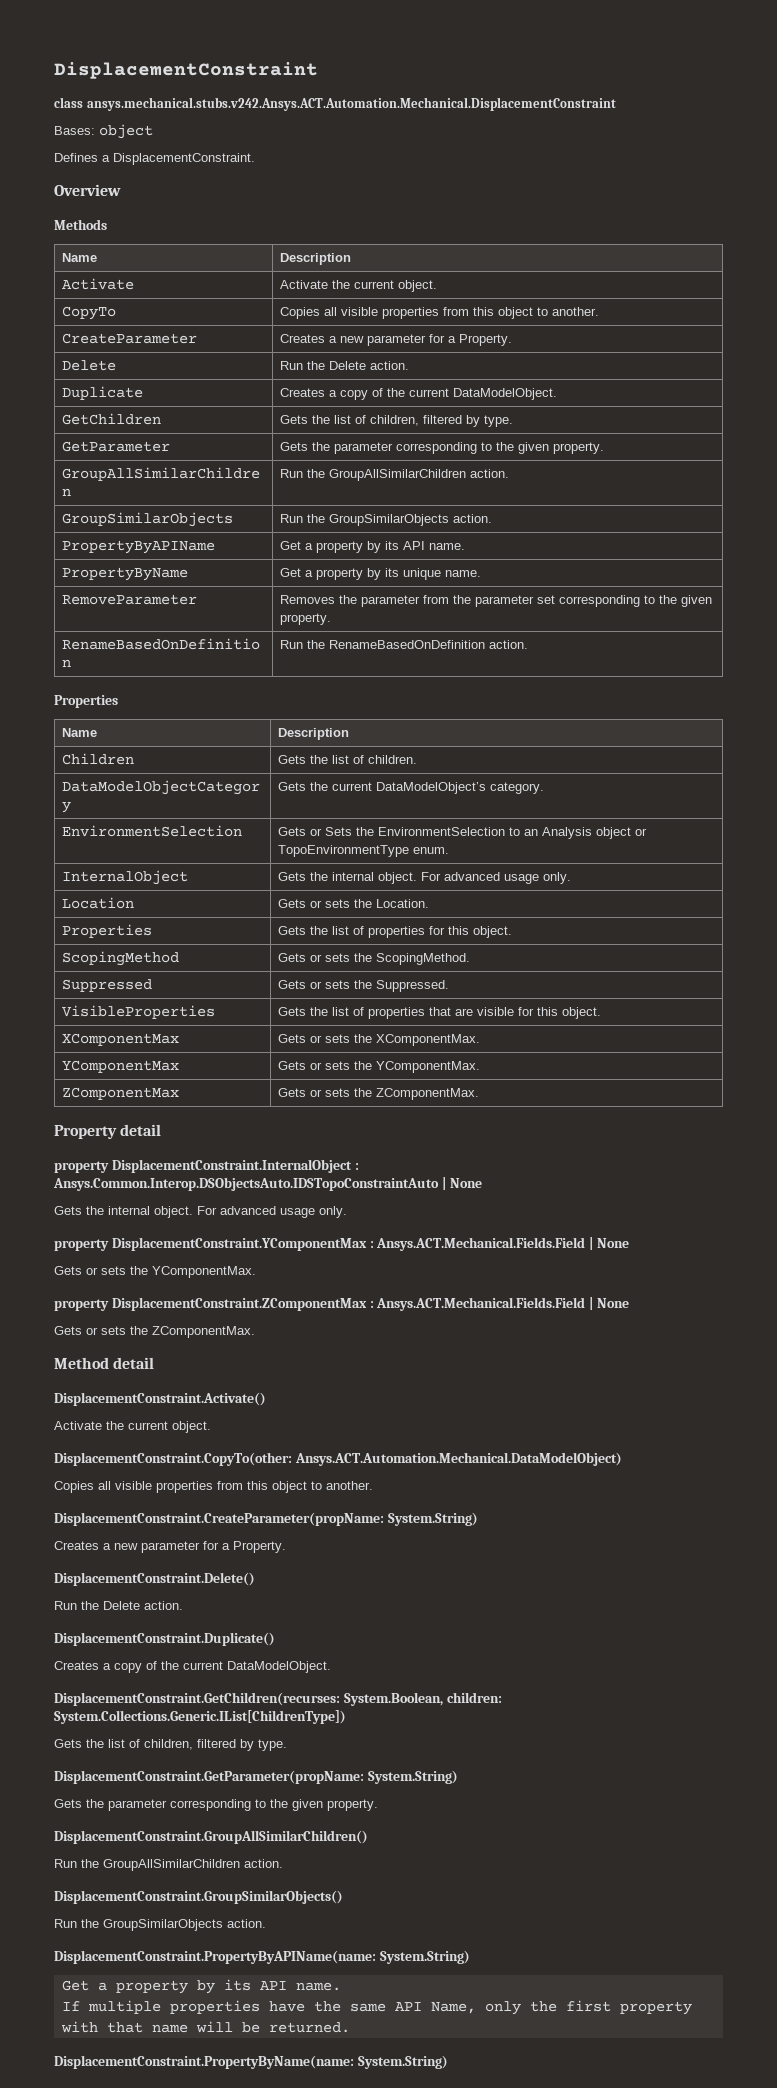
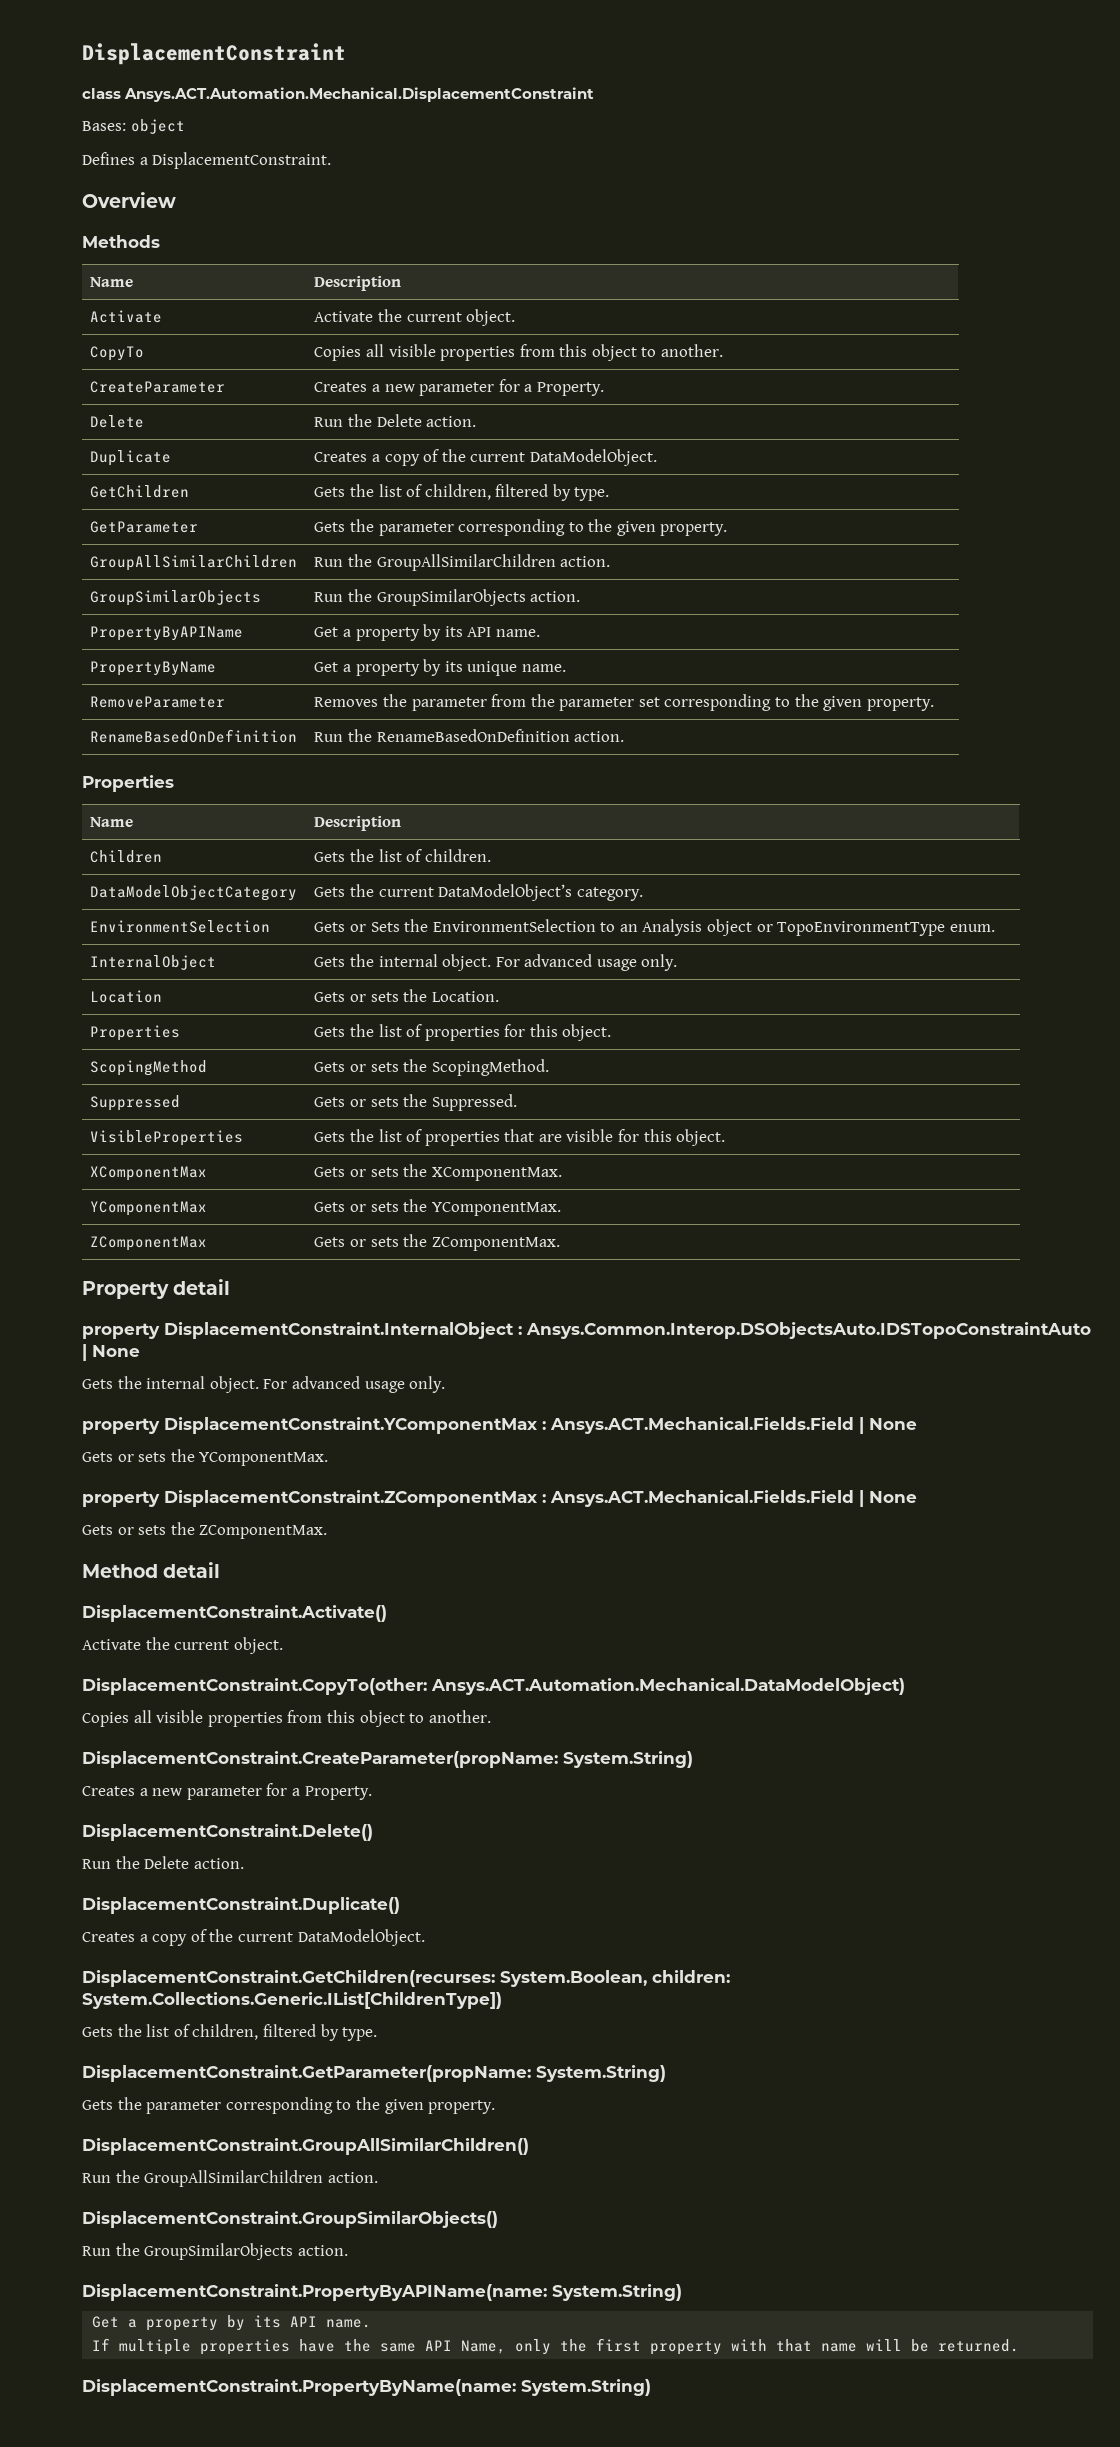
[86,97,616,111] ansys.mechanical.stubs.v242.Ansys.ACT.Automation.Mechanical.DisplacementConstraint -> [124,87,595,102] Ansys.ACT.Automation.Mechanical.DisplacementConstraint

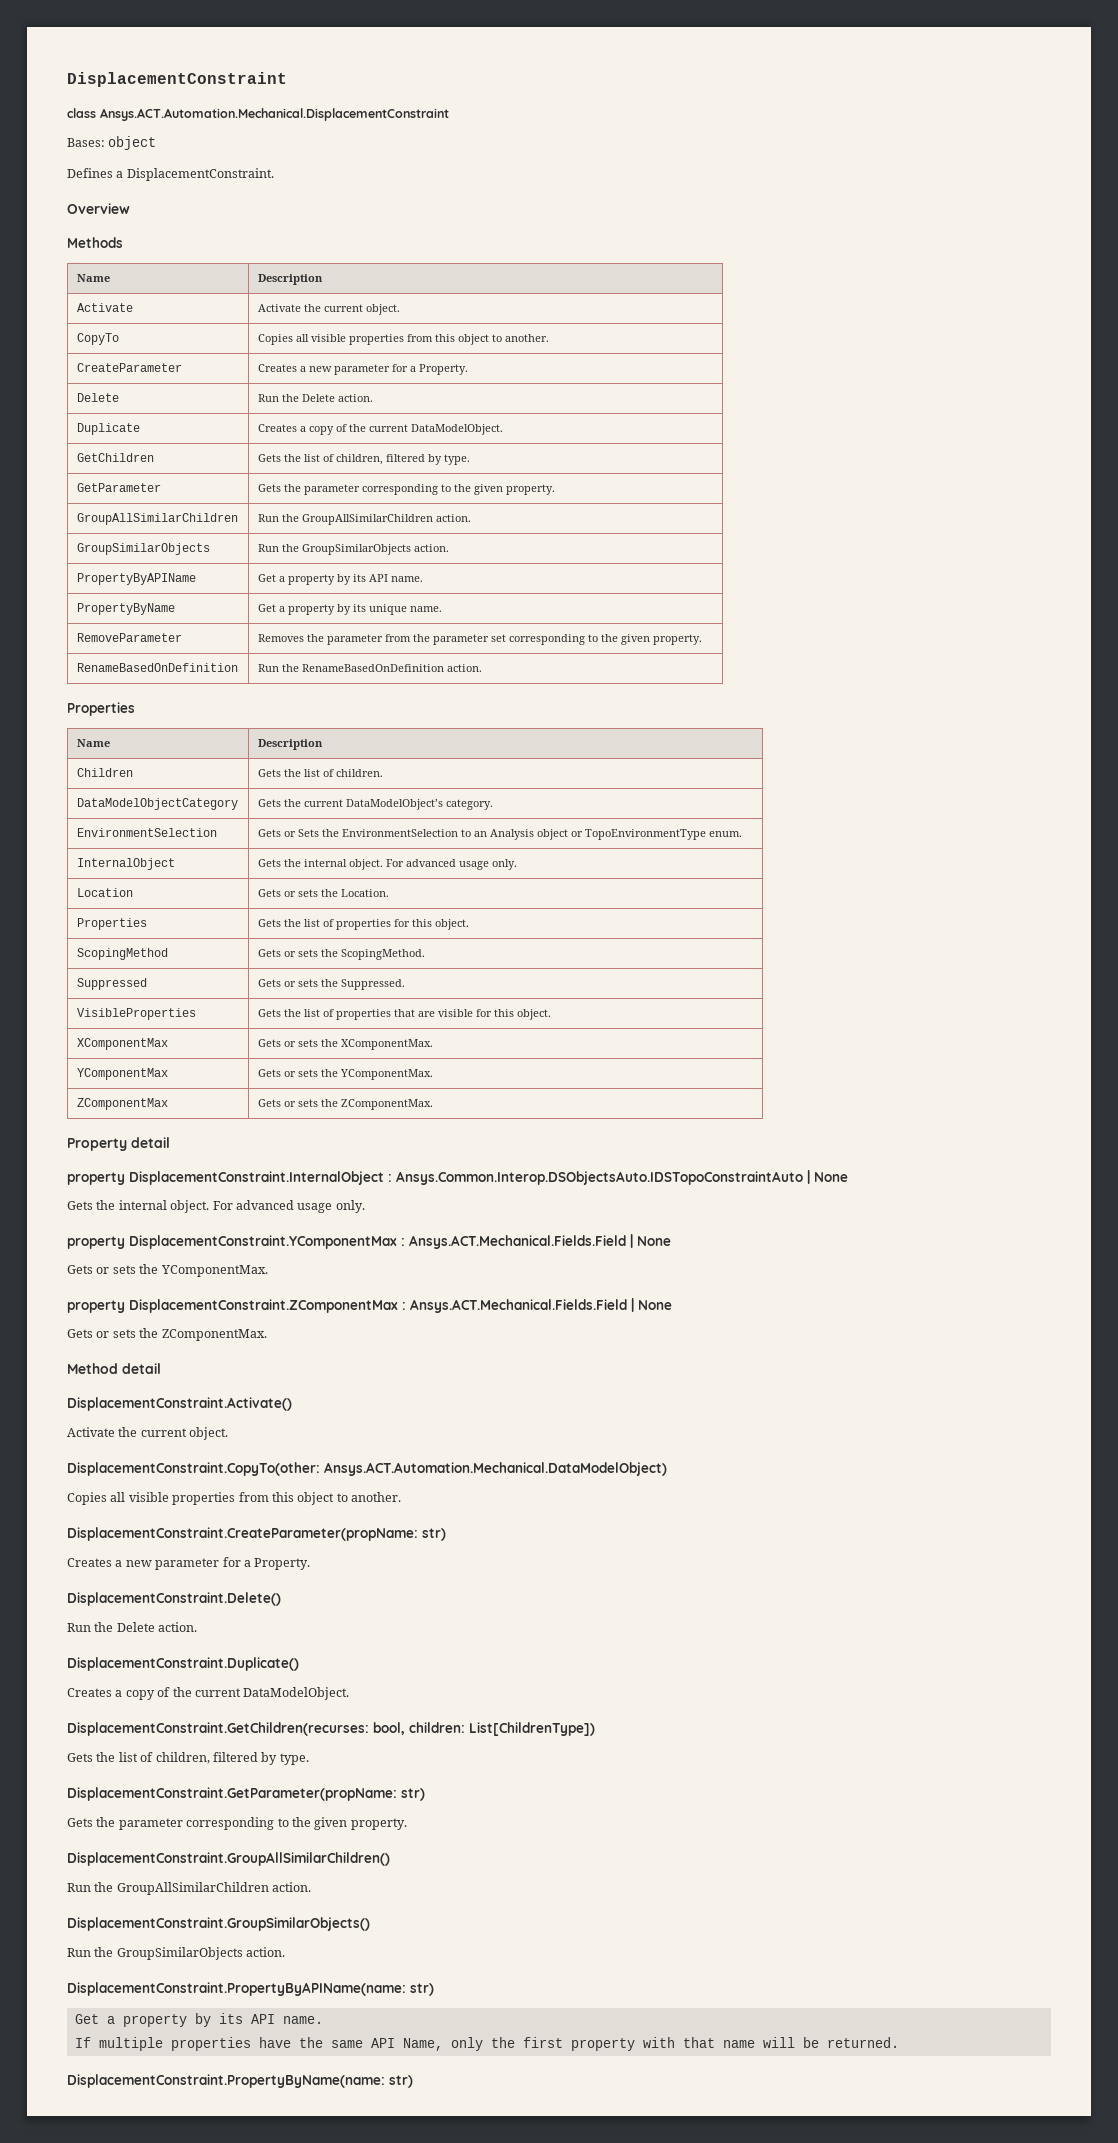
[563,1751,693,1768] System.String) -> [422,1528,446,1541] str)
[500,1970,730,1987] [82,1992,502,2009] System.Boolean, children: System.Collections.Generic.IList[ChildrenType]) -> [373,1722,595,1736] bool, children: List[ChildrenType])
[536,2065,666,2082] System.String) -> [401,1788,425,1801] str)
[552,2284,682,2301] System.String) -> [410,1983,434,1996] str)
[521,2379,651,2396] System.String) -> [389,2075,413,2088] str)

